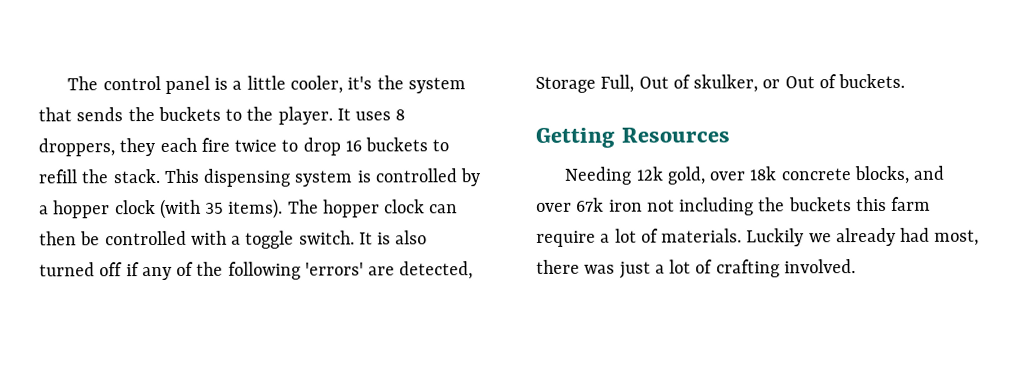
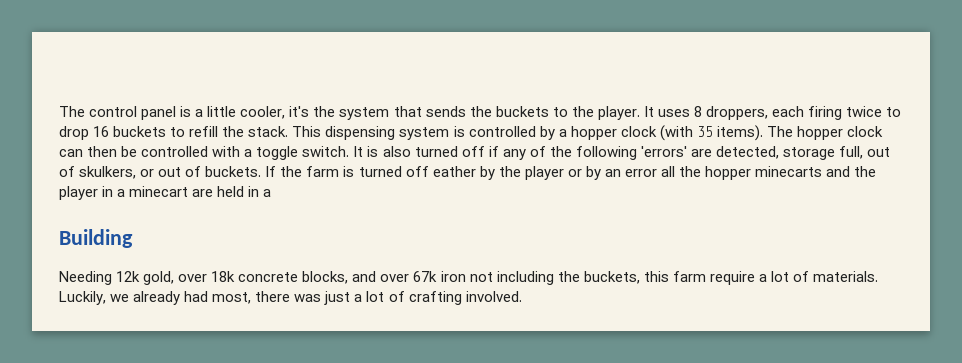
[119,137,230,157] they each fire -> [772,106,843,120] each firing
[535,73,906,93] [535,127,731,148] Storage Full, Out of skulker, or Out of buckets. // Getting Resources -> [783,146,891,160] [59,166,877,180] [59,186,272,200] [59,229,133,248] storage full, out of skulkers, or out of buckets. If the farm is turned off eather by the player or by an error all the hopper minecarts and the player in a minecart are held in a // Building
[788,197,852,212] buckets -> [583,271,640,284] buckets,
[746,228,805,247] Luckily -> [59,291,106,305] Luckily,

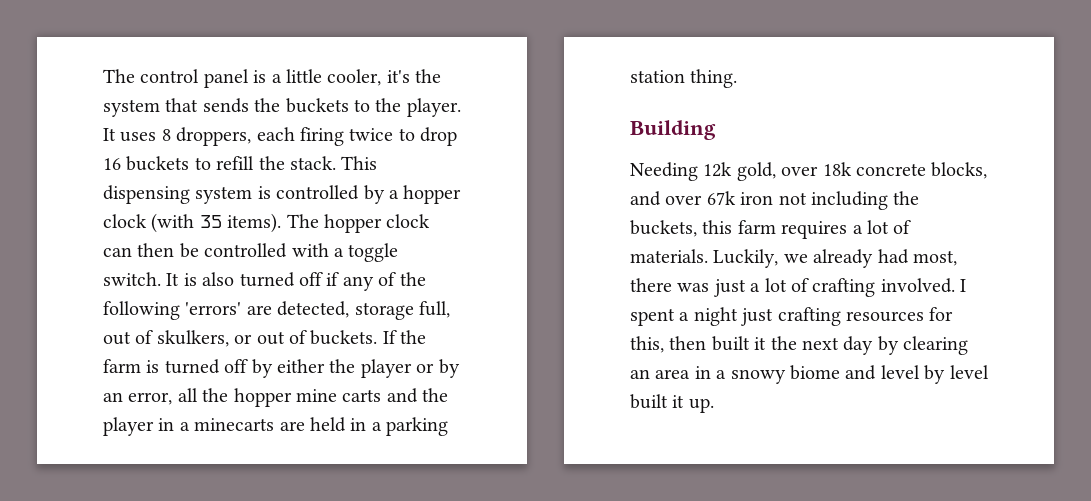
[432,166,495,180] eather by -> [251,359,325,378] by either
[624,169,657,177] error -> [128,392,173,405] error,
[755,166,823,177] minecarts -> [296,389,382,402] mine carts
[129,186,189,197] minecart -> [194,418,275,431] minecarts
(272, 193) none -> [386,417,449,436] [630,69,738,88] parking station thing.
[709,271,755,285] require -> [781,221,848,239] requires
(522, 296) none -> [960,279,967,292] [630,307,954,326] [630,336,969,355] [630,365,989,384] [630,394,714,413] I spent a night just crafting resources for this, then built it the next day by clearing an area in a snowy biome and level by level built it up.

